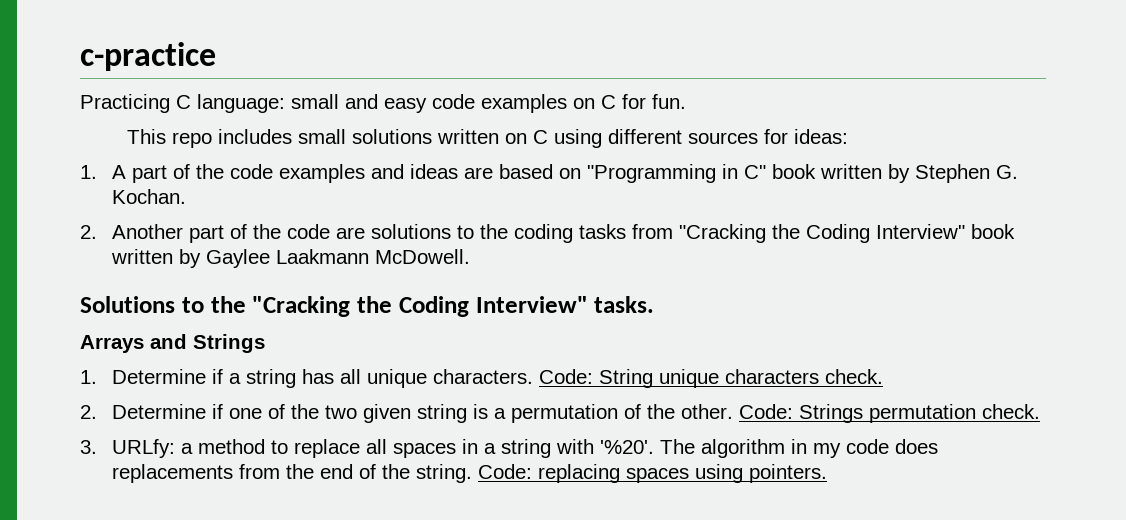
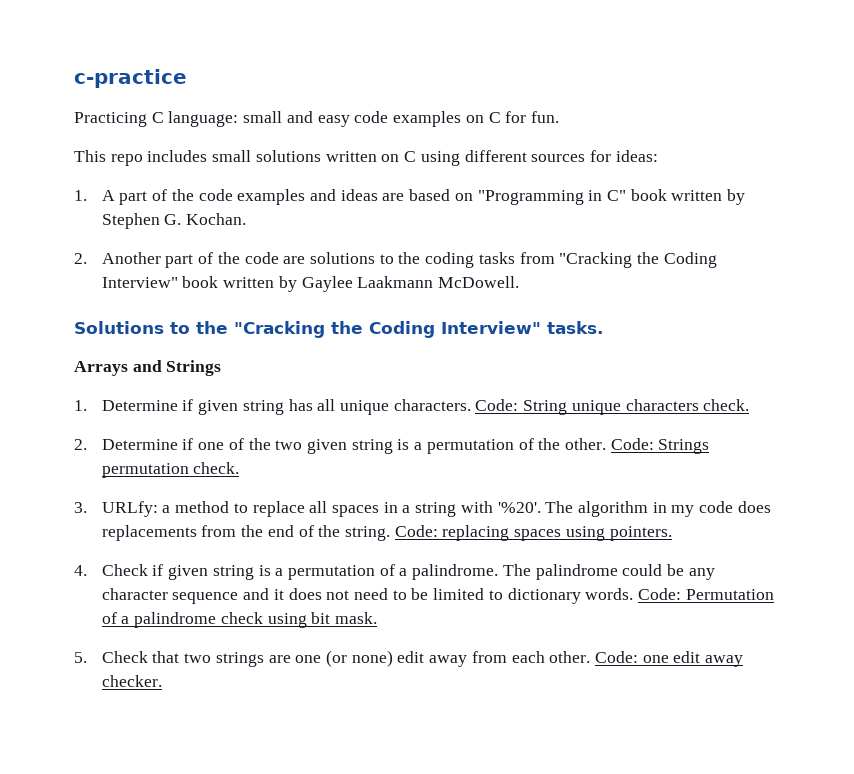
[229,373,242,384] a -> [198,400,239,415] given
(828, 473) none -> [74,564,715,580] [101,588,774,604] [101,612,377,628] [74,650,744,667] [101,675,162,687] // 4. Check if given string is a permutation of a palindrome. The palindrome could be any character sequence and it does not need to be limited to dictionary words. Code: Permutation of a palindrome check using bit mask. // 5. Check that two strings are one (or none) edit away from each other. Code: one edit away checker.

